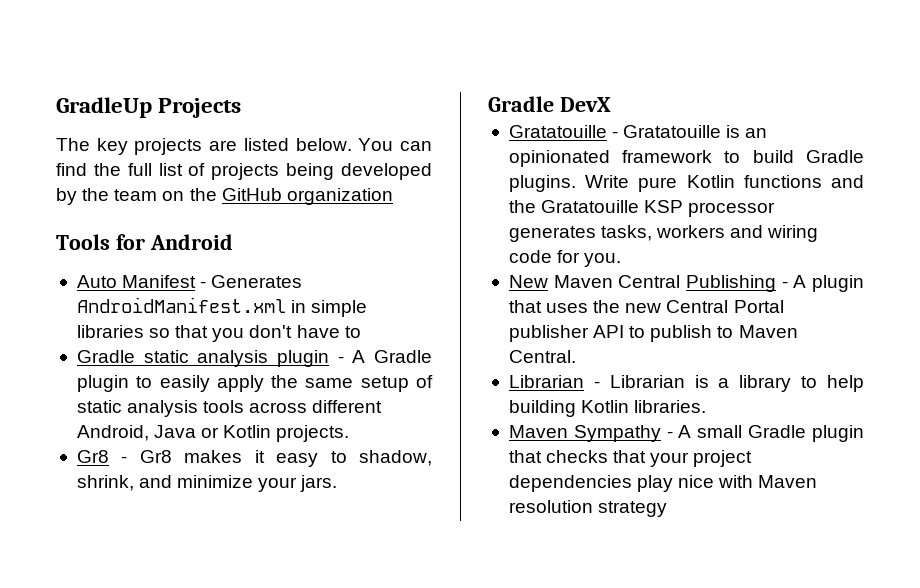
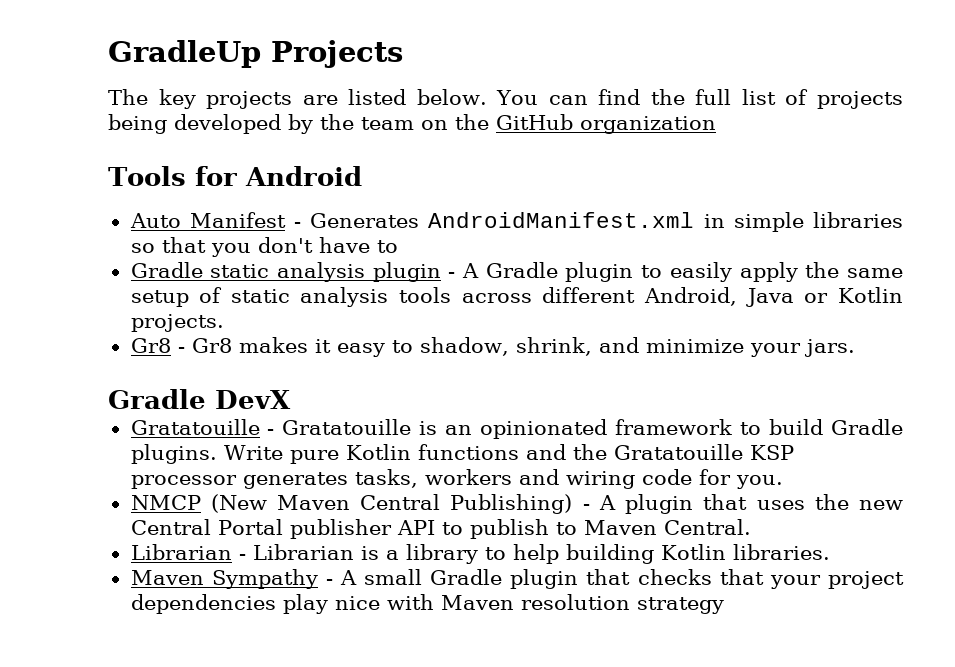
[508,275,548,288] New -> [130,494,267,513] NMCP (New
[685,275,776,292] Publishing -> [450,494,573,514] Publishing)

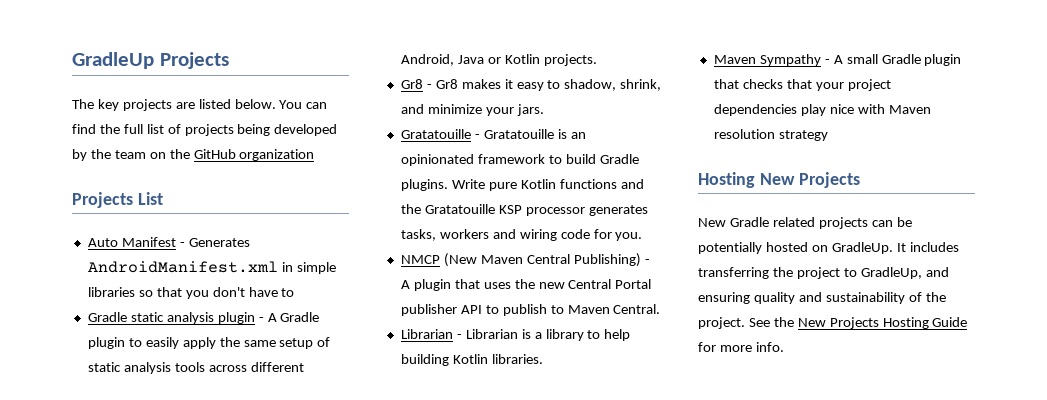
[108,166,362,186] Tools for Android -> [72,192,163,208] Projects List
[108,389,291,409] // Gradle DevX -> (544, 110) none
(724, 605) none -> [698,172,860,188] [698,217,912,229] [698,242,959,254] [698,267,949,279] [698,292,946,304] [698,317,968,329] [698,342,784,352] // Hosting New Projects // New Gradle related projects can be potentially hosted on GradleUp. It includes transferring the project to GradleUp, and ensuring quality and sustainability of the project. See the New Projects Hosting Guide for more info.

